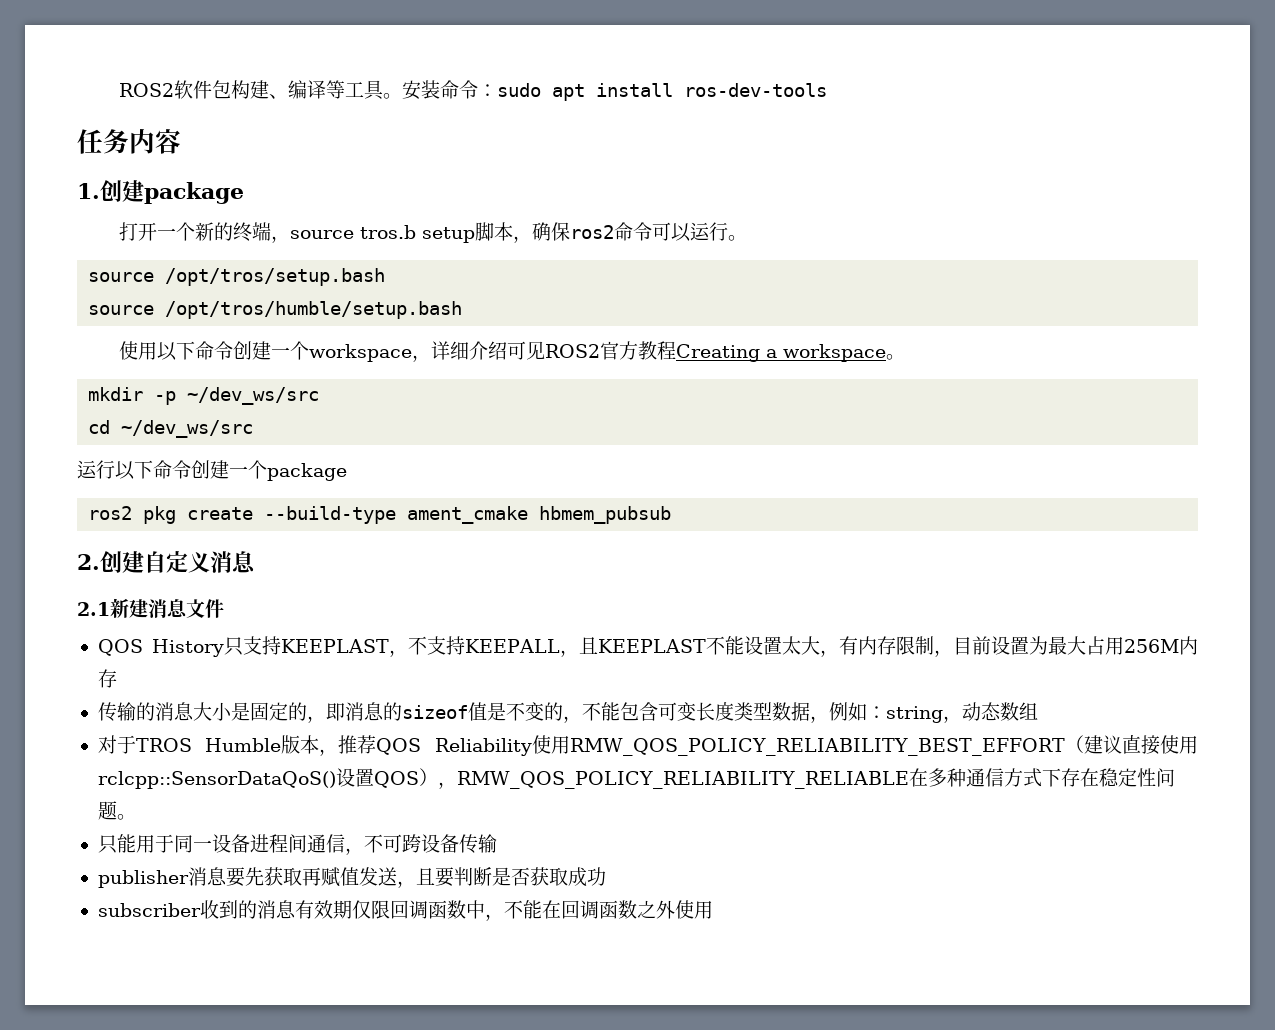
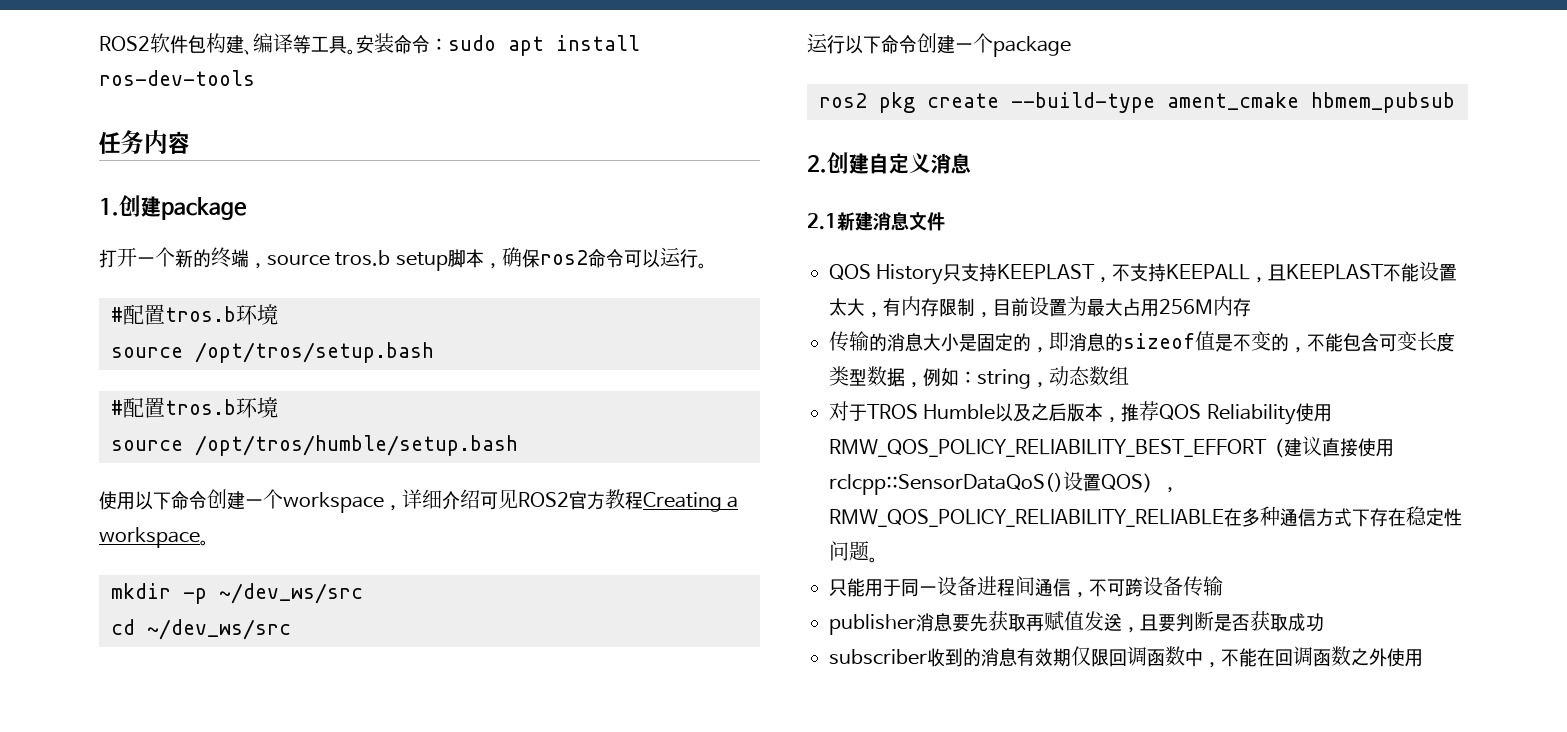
[88,268,386,286] source /opt/tros/setup.bash -> [111,304,278,325] [111,342,434,363] [111,397,278,418] #配置tros.b环境 // source /opt/tros/setup.bash // #配置tros.b环境
(282, 745) none -> [995,403,1068,422] 以及之后

